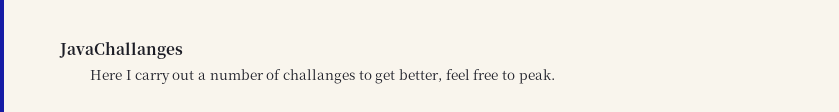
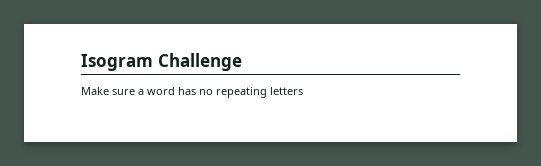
[59,41,183,59] [90,69,555,84] JavaChallanges // Here I carry out a number of challanges to get better, feel free to peak. -> [81,53,242,71] [81,87,303,98] Isogram Challenge // Make sure a word has no repeating letters

